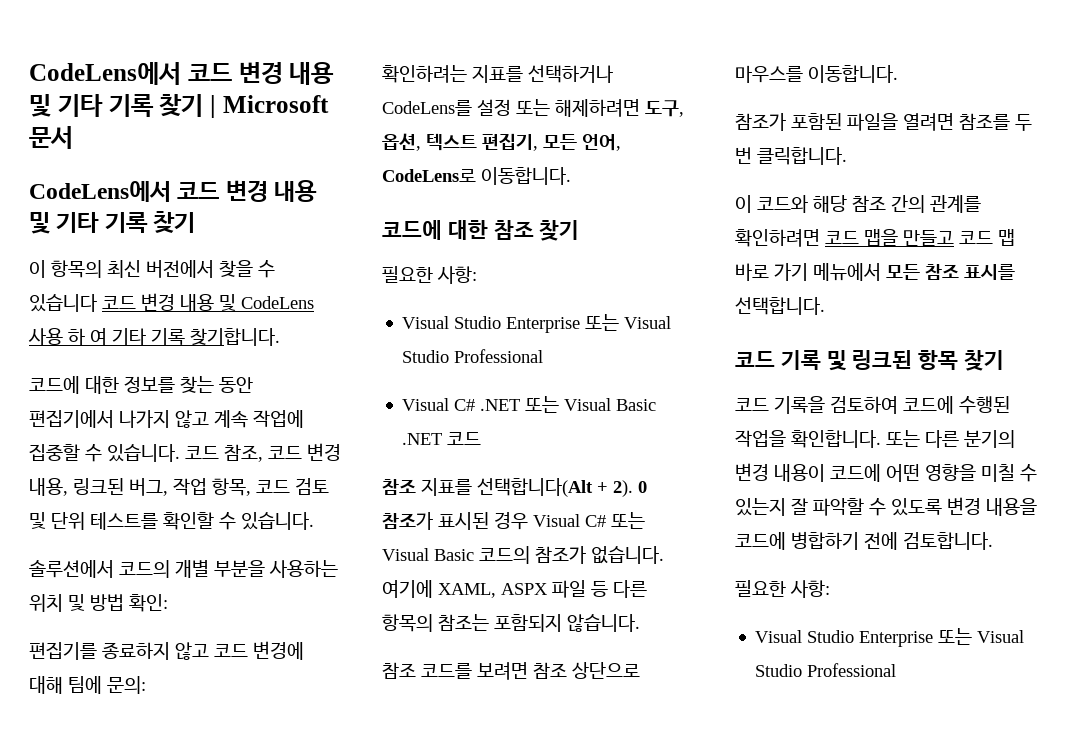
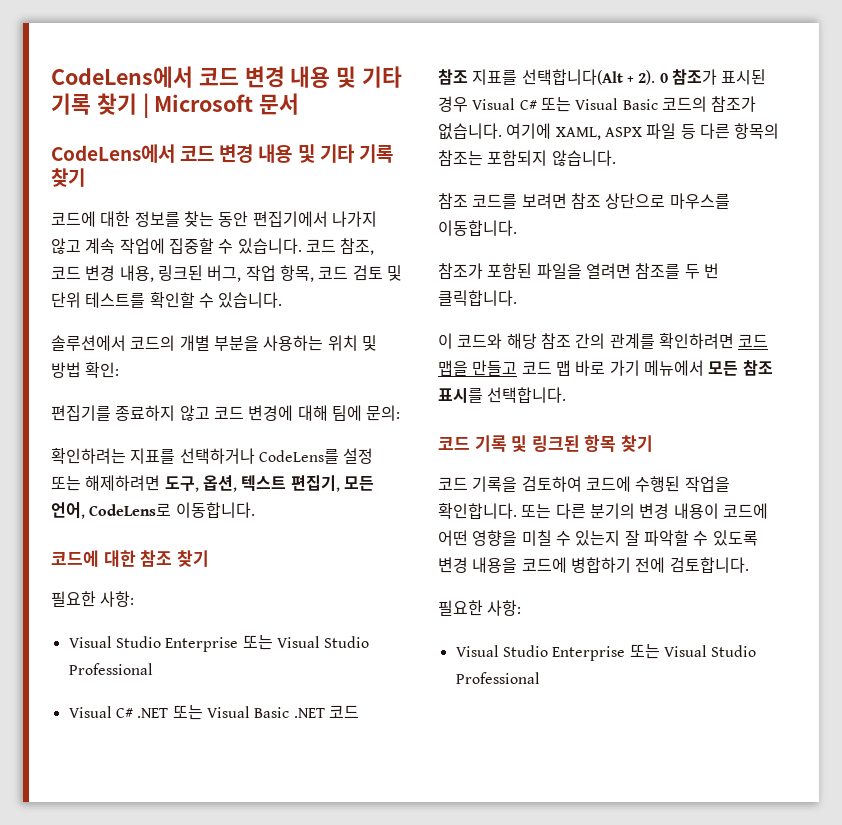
[29,260,275,278] [29,293,314,312] [28,328,280,346] // 이 항목의 최신 버전에서 찾을 수 있습니다 코드 변경 내용 및 CodeLens 사용 하 여 기타 기록 찾기합니다. -> (85, 177) none

